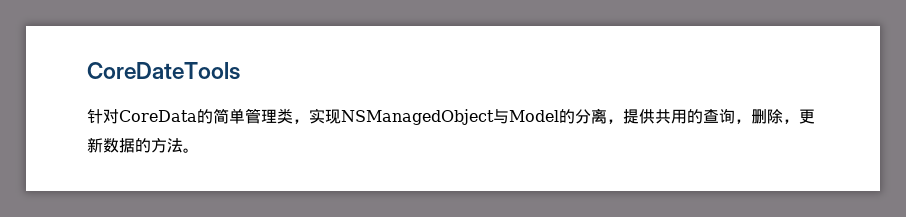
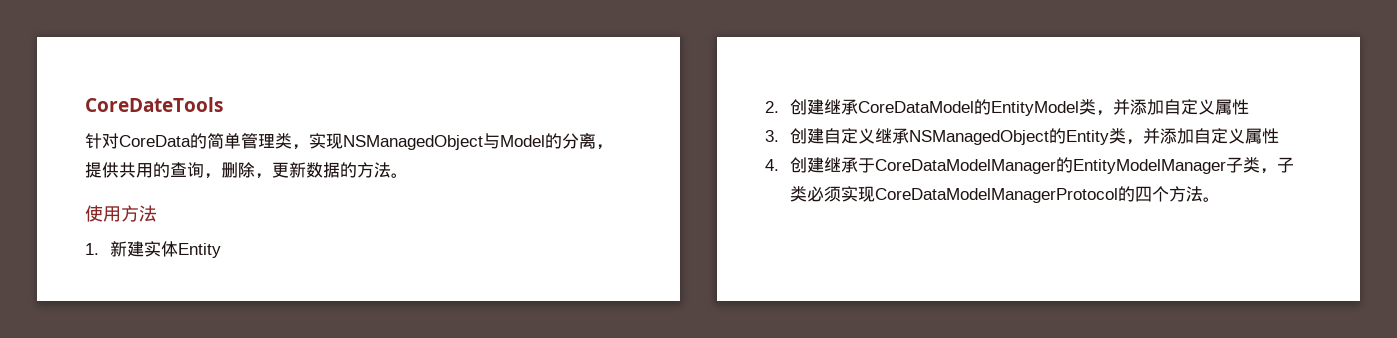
(199, 150) none -> [85,205,157,222] [85,241,221,258] [765,99,1249,116] [765,128,1279,145] [765,157,1294,174] [789,186,1220,203] // 使用方法 // 1.新建实体Entity // 2.创建继承CoreDataModel的EntityModel类，并添加自定义属性 // 3.创建自定义继承NSManagedObject的Entity类，并添加自定义属性 // 4.创建继承于CoreDataModelManager的EntityModelManager子类，子类必须实现CoreDataModelManagerProtocol的四个方法。

